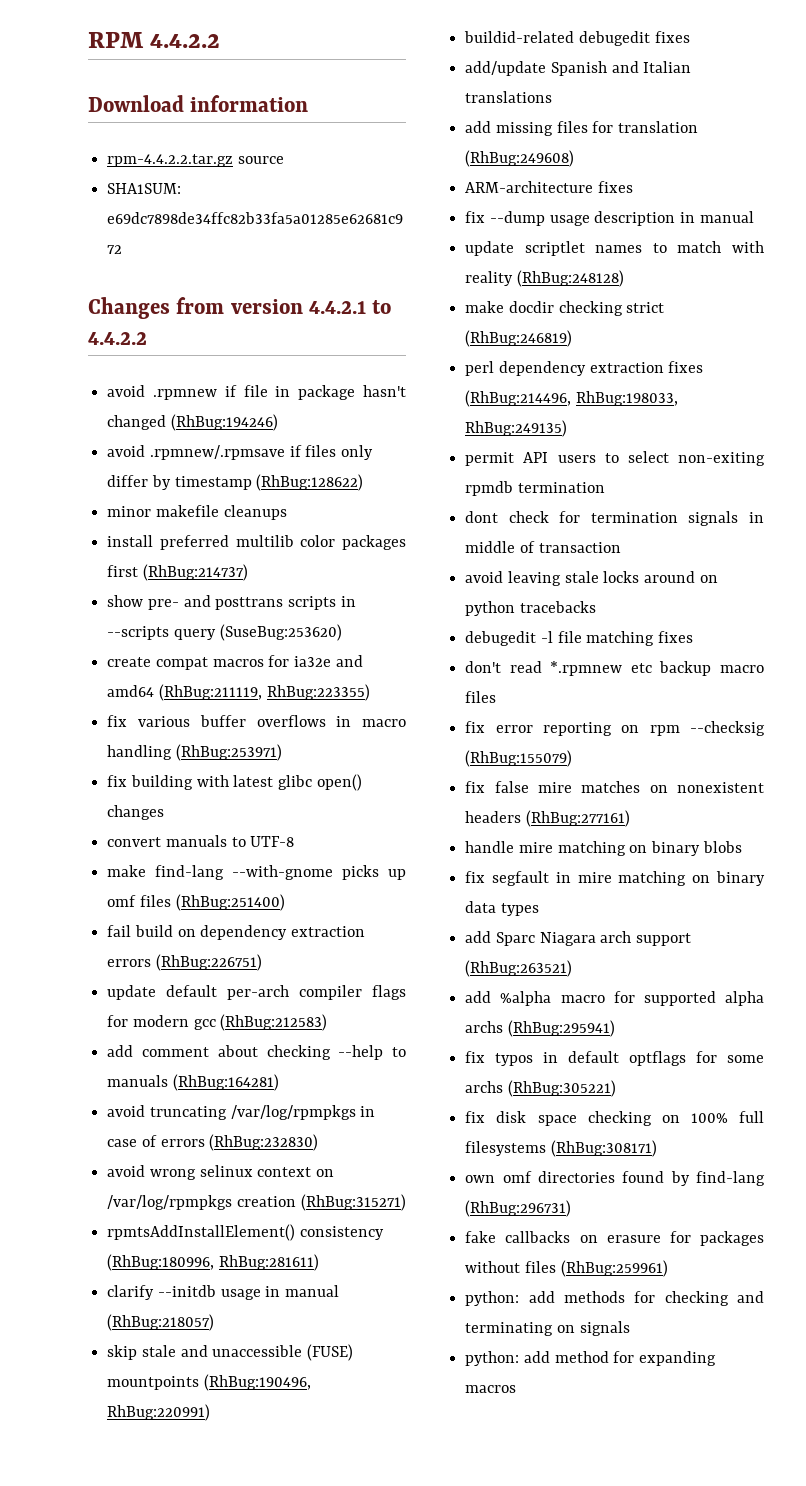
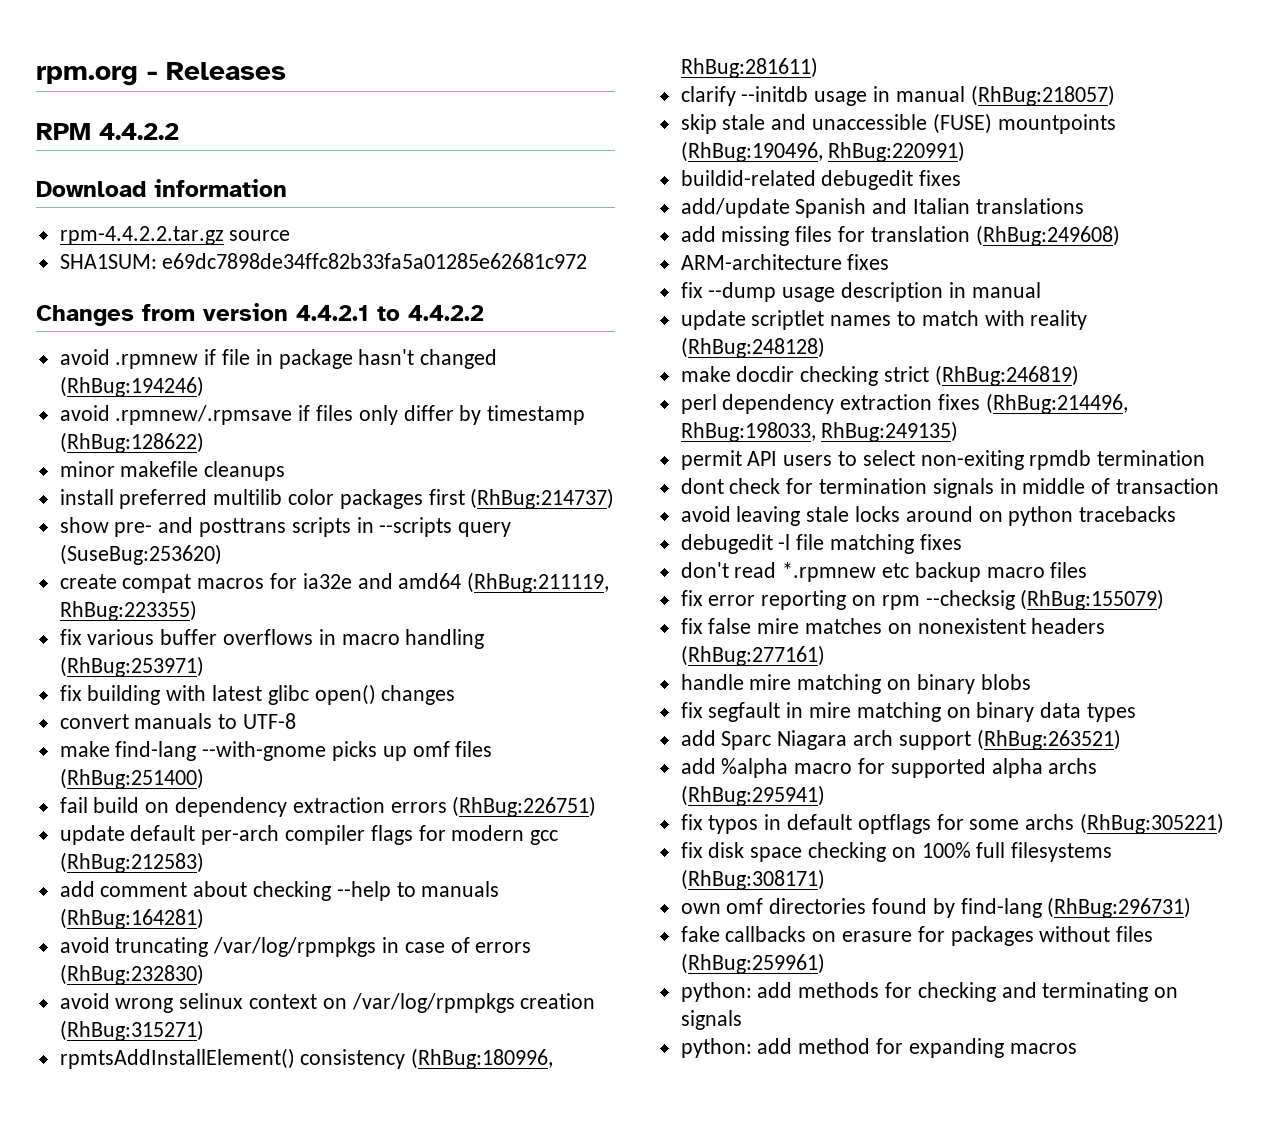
(88, 40) none -> [36,62,286,86] rpm.org - Releases //

